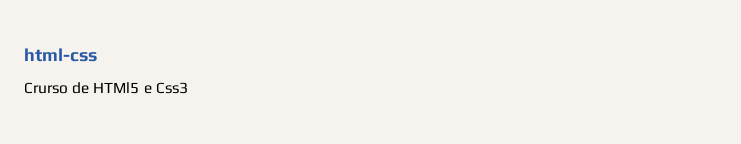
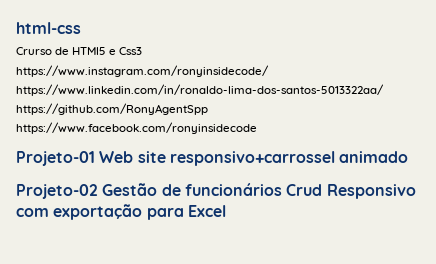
(188, 88) none -> [16,65,269,77] [16,84,384,96] [16,103,208,115] [16,122,257,134] [16,151,409,166] [16,183,416,199] [16,204,226,220] // https://www.instagram.com/ronyinsidecode/ // https://www.linkedin.com/in/ronaldo-lima-dos-santos-5013322aa/ // https://github.com/RonyAgentSpp // https://www.facebook.com/ronyinsidecode // Projeto-01 Web site responsivo+carrossel animado // Projeto-02 Gestão de funcionários Crud Responsivo com exportação para Excel

